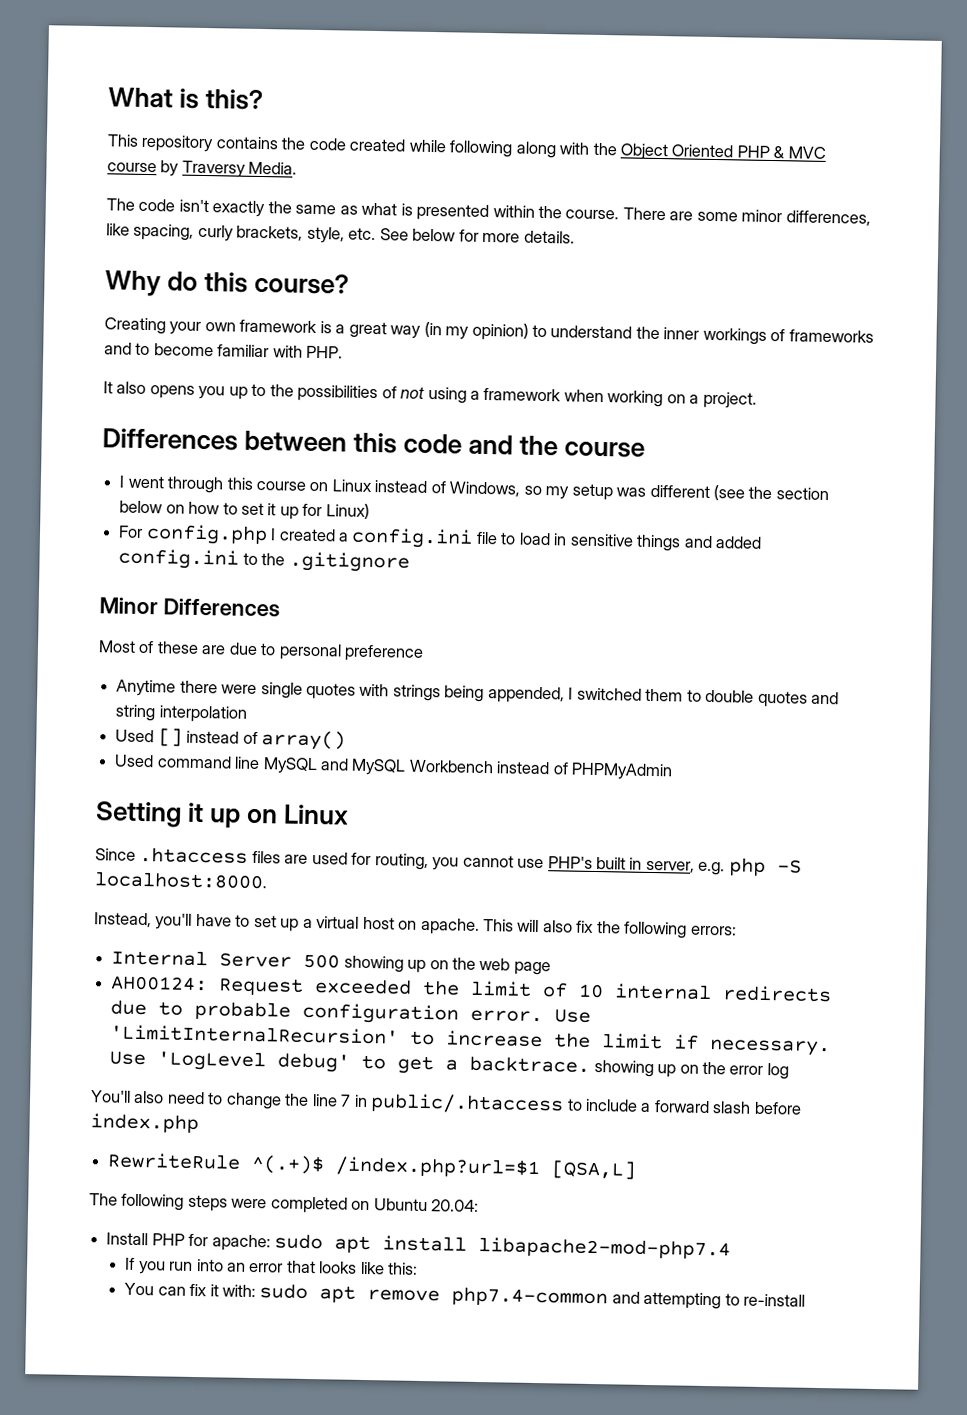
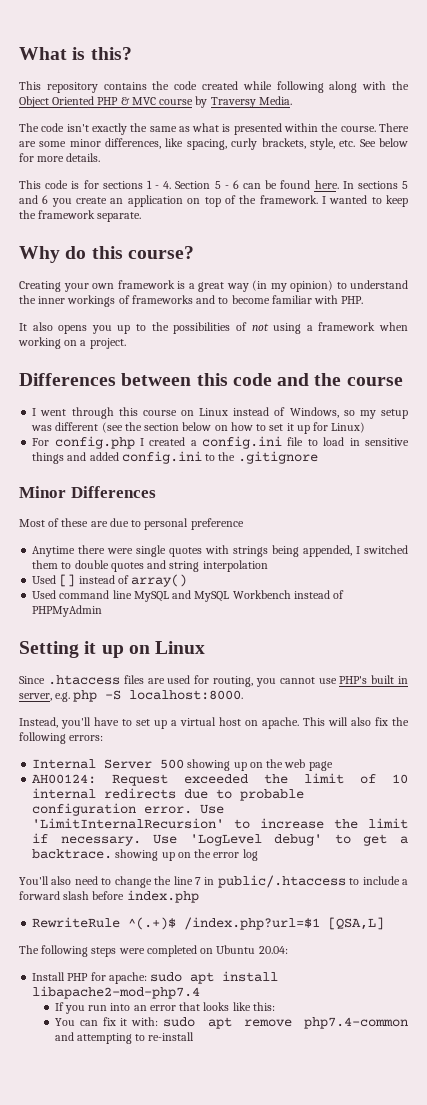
(575, 237) none -> [19,180,409,189] [19,195,408,207] [19,210,142,222] // This code is for sections 1 - 4. Section 5 - 6 can be found here. In sections 5 and 6 you create an application on top of the framework. I wanted to keep the framework separate.

